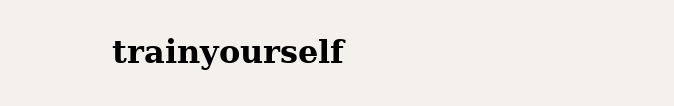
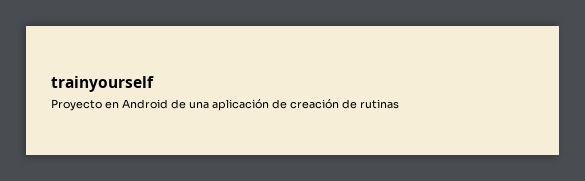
(346, 54) none -> [51,99,399,111] // Proyecto en Android de una aplicación de creación de rutinas

